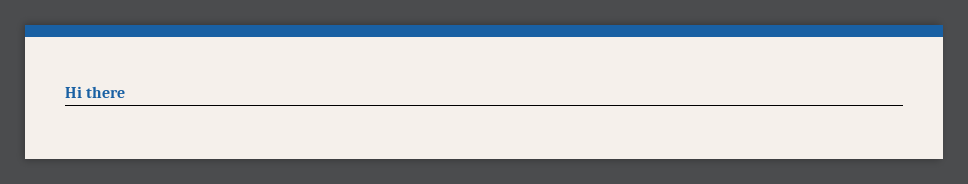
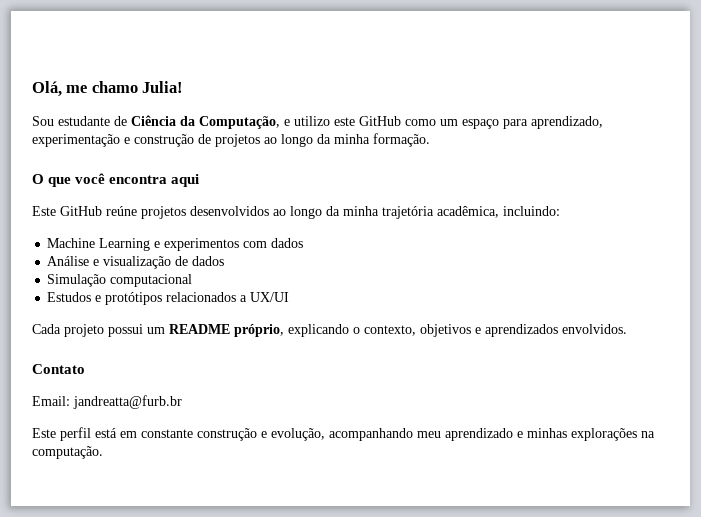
[65,86,126,98] Hi there -> [32,81,184,97] [32,115,603,129] [32,133,430,147] [32,173,200,187] [32,206,560,219] [47,238,304,251] [47,256,225,269] [47,274,193,287] [47,292,290,305] [32,324,627,337] [32,364,85,374] [32,395,182,409] [32,427,655,441] [32,446,103,459] Olá, me chamo Julia! // Sou estudante de Ciência da Computação, e utilizo este GitHub como um espaço para aprendizado, experimentação e construção de projetos ao longo da minha formação. // O que você encontra aqui // Este GitHub reúne projetos desenvolvidos ao longo da minha trajetória acadêmica, incluindo: // Machine Learning e experimentos com dados // Análise e visualização de dados // Simulação computacional // Estudos e protótipos relacionados a UX/UI // Cada projeto possui um README próprio, explicando o contexto, objetivos e aprendizados envolvidos. // Contato // Email: jandreatta@furb.br // Este perfil está em constante construção e evolução, acompanhando meu aprendizado e minhas explorações na computação.

